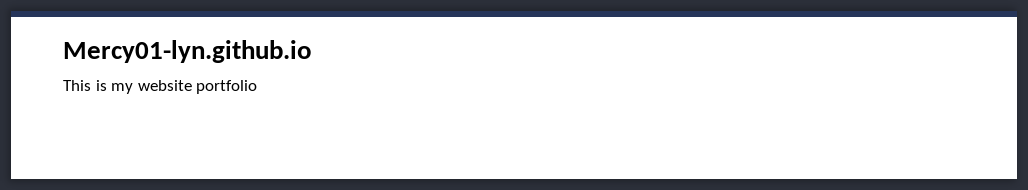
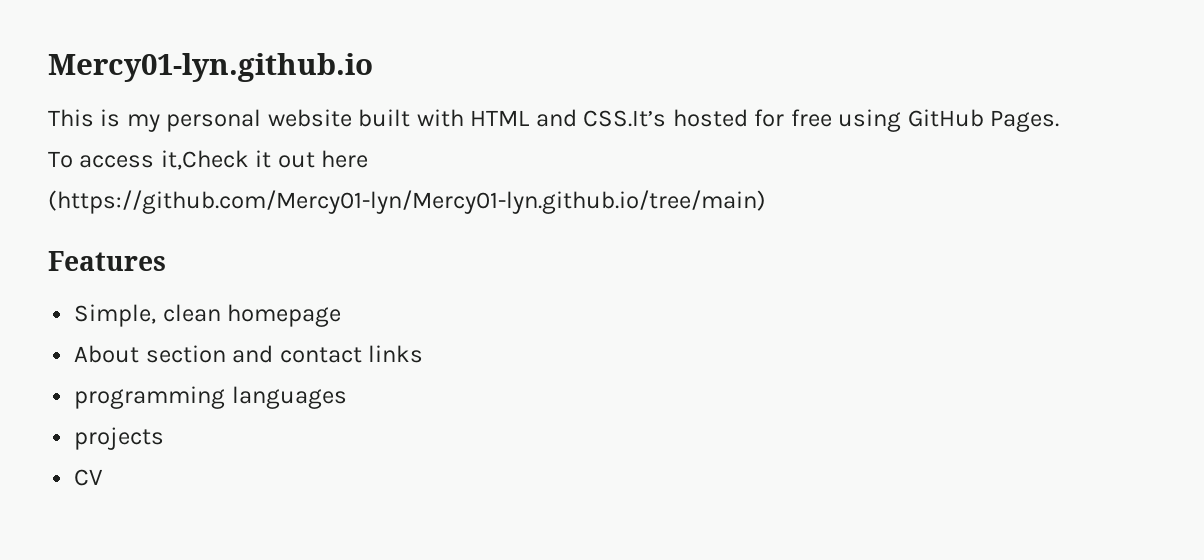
[137,80,258,94] website portfolio -> [166,109,1060,132] [48,150,369,170] [48,190,766,214] [48,251,166,271] [74,304,342,327] [74,345,424,363] [74,386,347,409] [74,427,165,450] [74,469,104,486] personal website built with HTML and CSS.It’s hosted for free using GitHub Pages. To access it,Check it out here (https://github.com/Mercy01-lyn/Mercy01-lyn.github.io/tree/main) // Features // Simple, clean homepage // About section and contact links // programming languages // projects // CV

